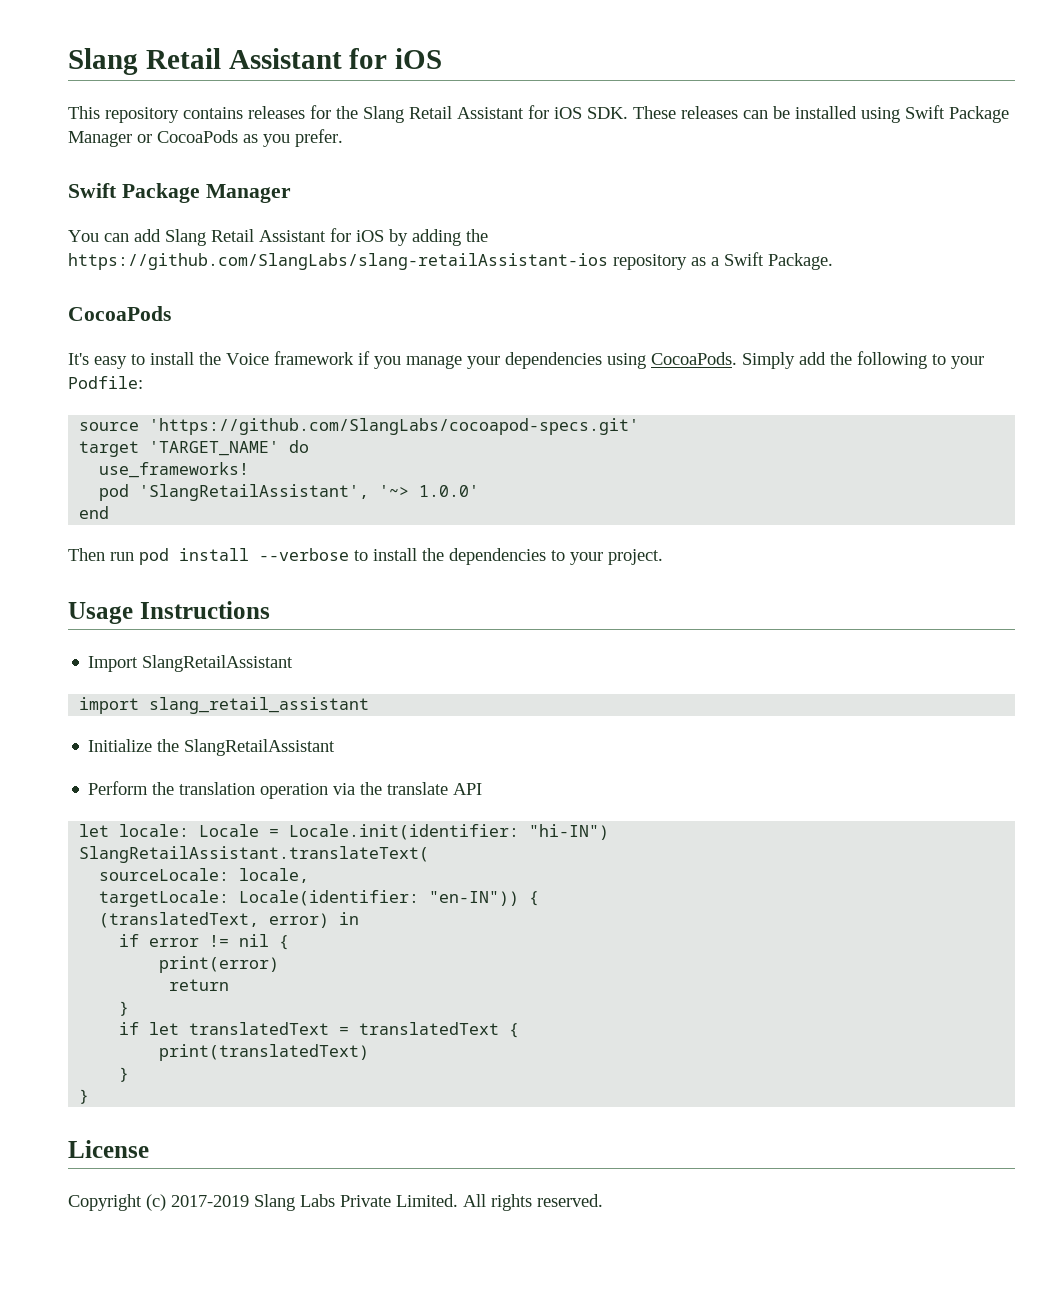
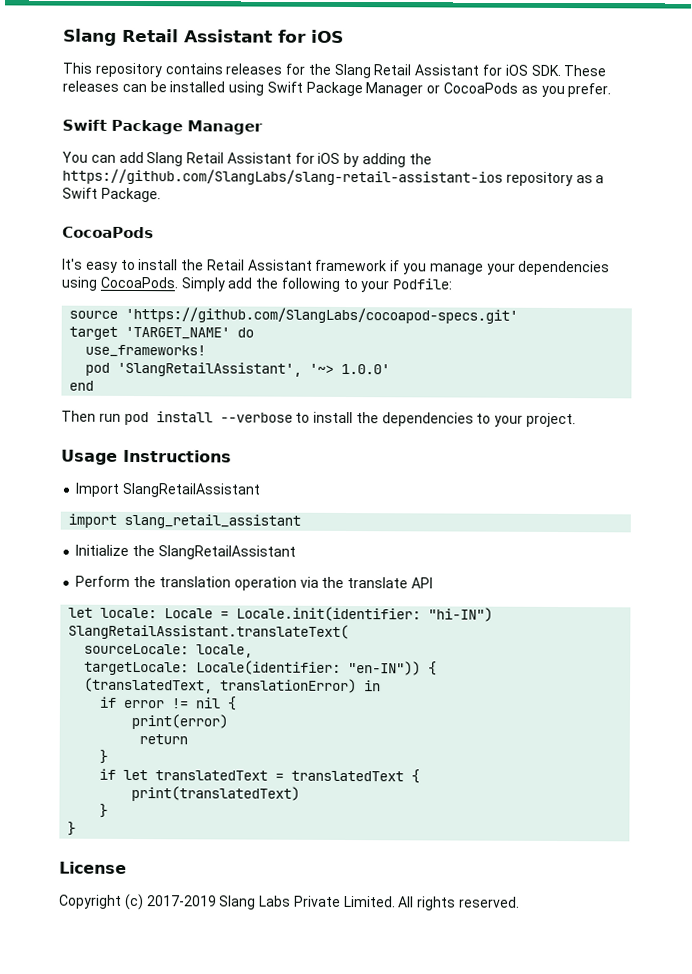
[68,253,608,270] https://github.com/SlangLabs/slang-retailAssistant-ios -> [62,168,503,186] https://github.com/SlangLabs/slang-retail-assistant-ios
[226,353,269,365] Voice -> [206,259,313,271] Retail Assistant
[269,913,330,928] error) -> [220,678,358,694] translationError)

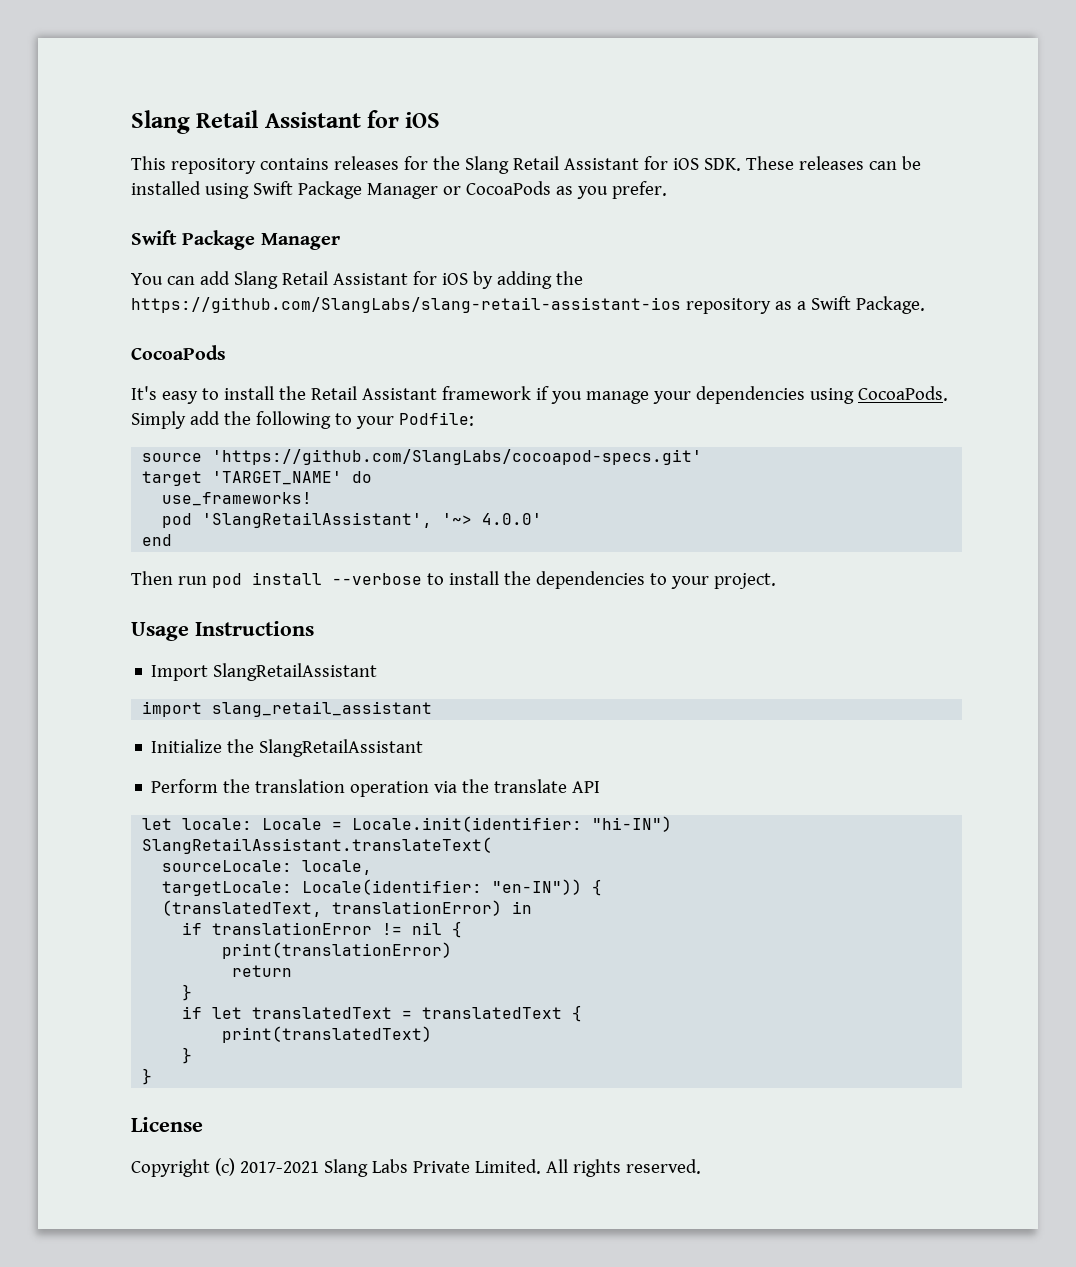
[341,363,391,375] 1.0.0' -> [482,513,543,525] 4.0.0'
[123,699,165,709] error -> [212,922,373,935] translationError
[131,713,229,730] print(error) -> [222,942,453,959] print(translationError)
[146,895,217,907] 2017-2019 -> [239,1161,319,1173] 2017-2021

